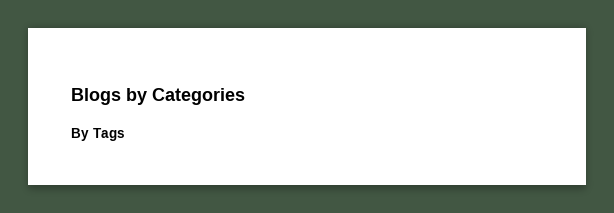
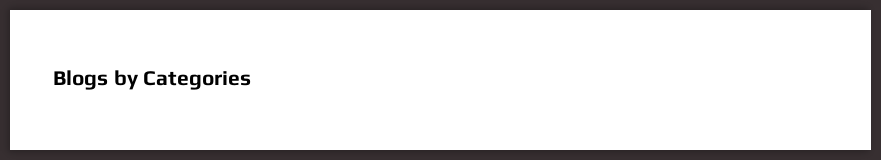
[71,128,125,141] // By Tags -> (252, 80) none

